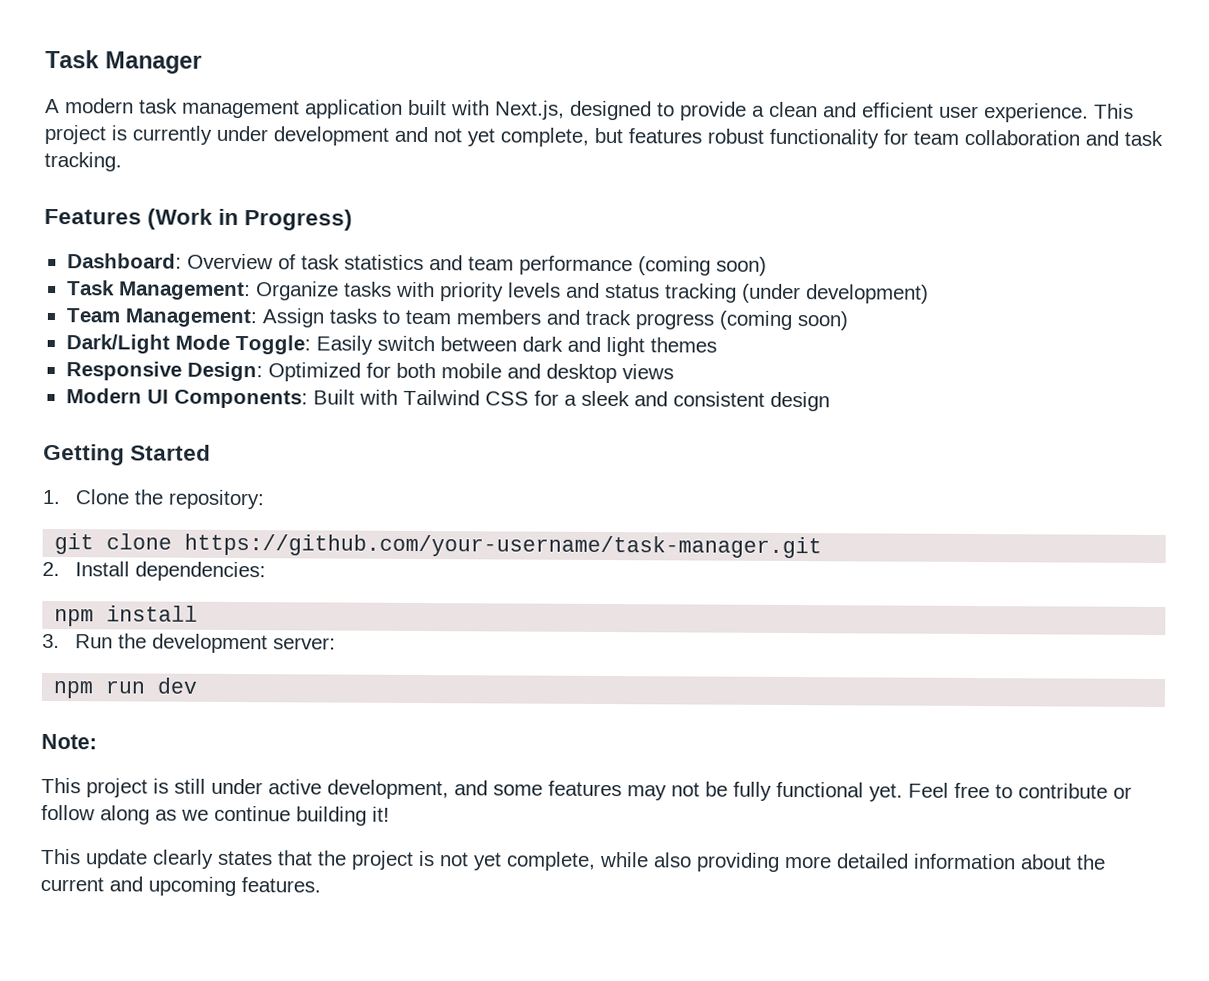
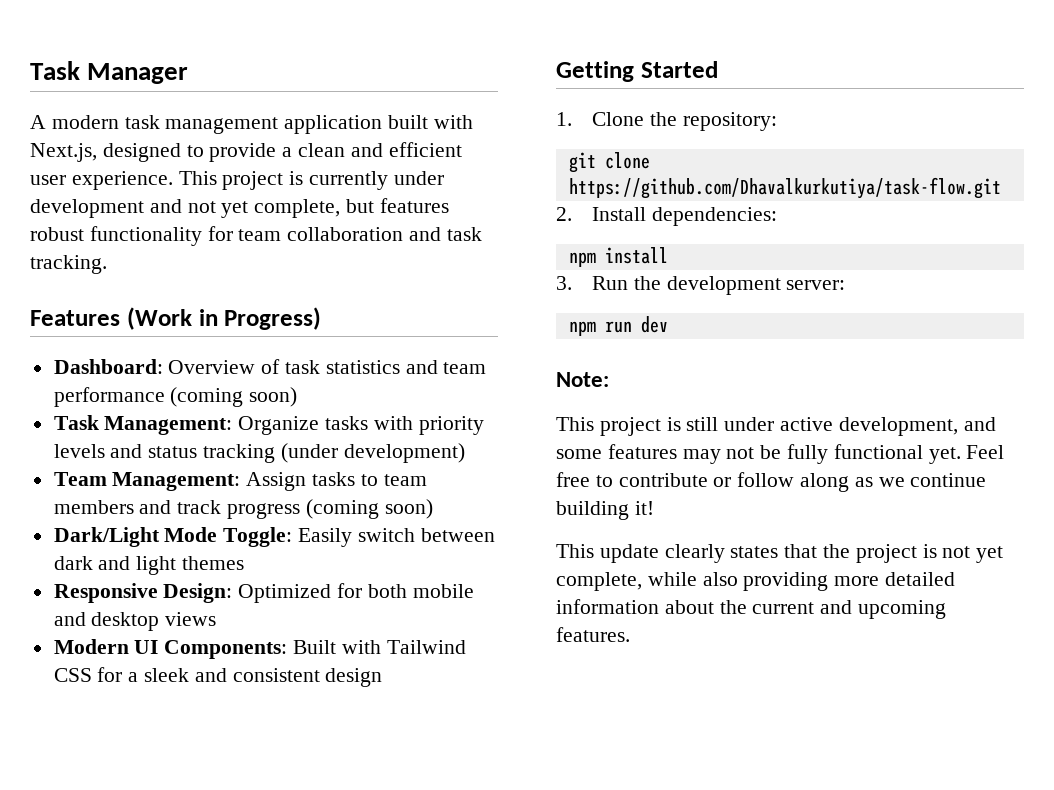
[184,533,823,559] https://github.com/your-username/task-manager.git -> [568,177,1001,199] https://github.com/Dhavalkurkutiya/task-flow.git

